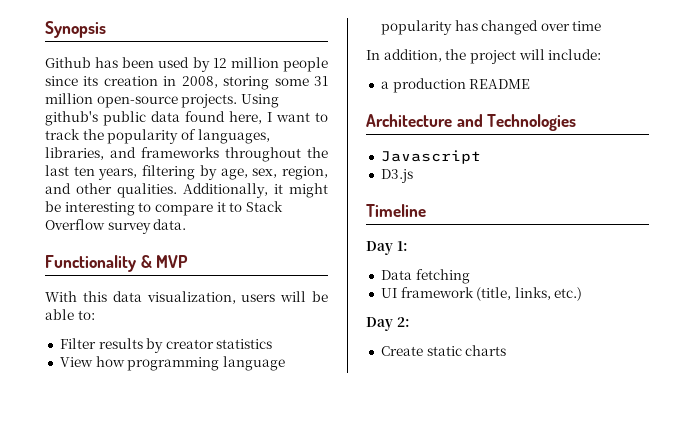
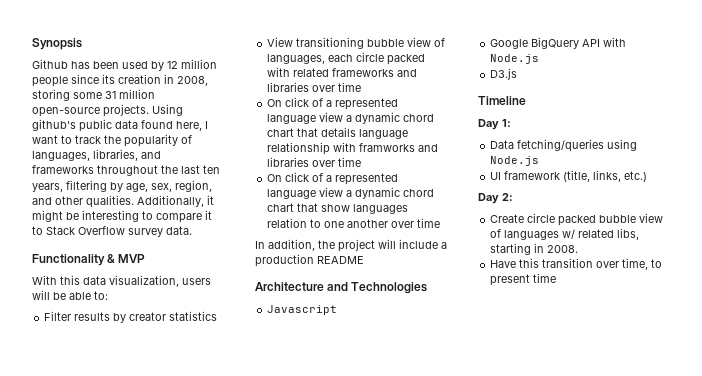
[95,356,285,371] [380,20,539,35] how programming language popularity has changed -> [296,37,446,49] [267,52,426,65] [267,67,418,77] [267,82,362,92] [267,97,399,110] [267,112,435,124] [267,127,409,139] [267,142,439,155] [267,157,362,167] [267,172,399,185] [267,187,435,199] [267,203,409,214] [267,218,389,228] transitioning bubble view of languages, each circle packed with related frameworks and libraries over time // On click of a represented language view a dynamic chord chart that details language relationship with framworks and libraries over time // On click of a represented language view a dynamic chord chart that show languages relation to one another
[548,49,602,60] include: // -> [399,239,438,249] include
(481, 157) none -> [490,37,627,49] [490,54,540,64] // Google BigQuery API with Node.js
[415,269,470,284] fetching -> [517,139,638,152] [490,156,540,166] fetching/queries using Node.js
[426,345,507,356] static charts -> [527,213,664,226] [490,228,640,240] [490,243,579,255] [490,258,663,270] [490,273,557,286] circle packed bubble view of languages w/ related libs, starting in 2008. // Have this transition over time, to present time

